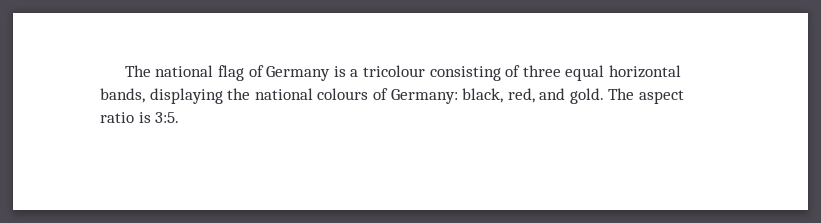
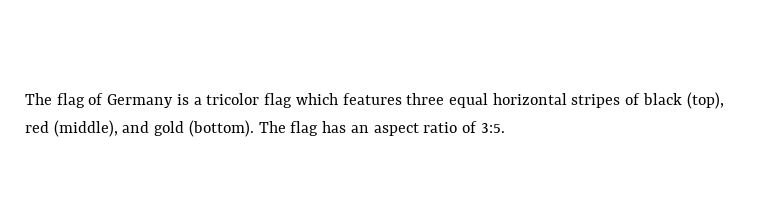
[124,65,214,77] The national -> [25,93,52,105] The
[363,65,681,81] [100,88,635,104] tricolour consisting of three equal horizontal bands, displaying the national colours of Germany: black, red, and gold. The -> [206,92,724,109] [25,120,369,137] tricolor flag which features three equal horizontal stripes of black (top), red (middle), and gold (bottom). The flag has an
[138,112,151,123] is -> [461,121,477,133] of

